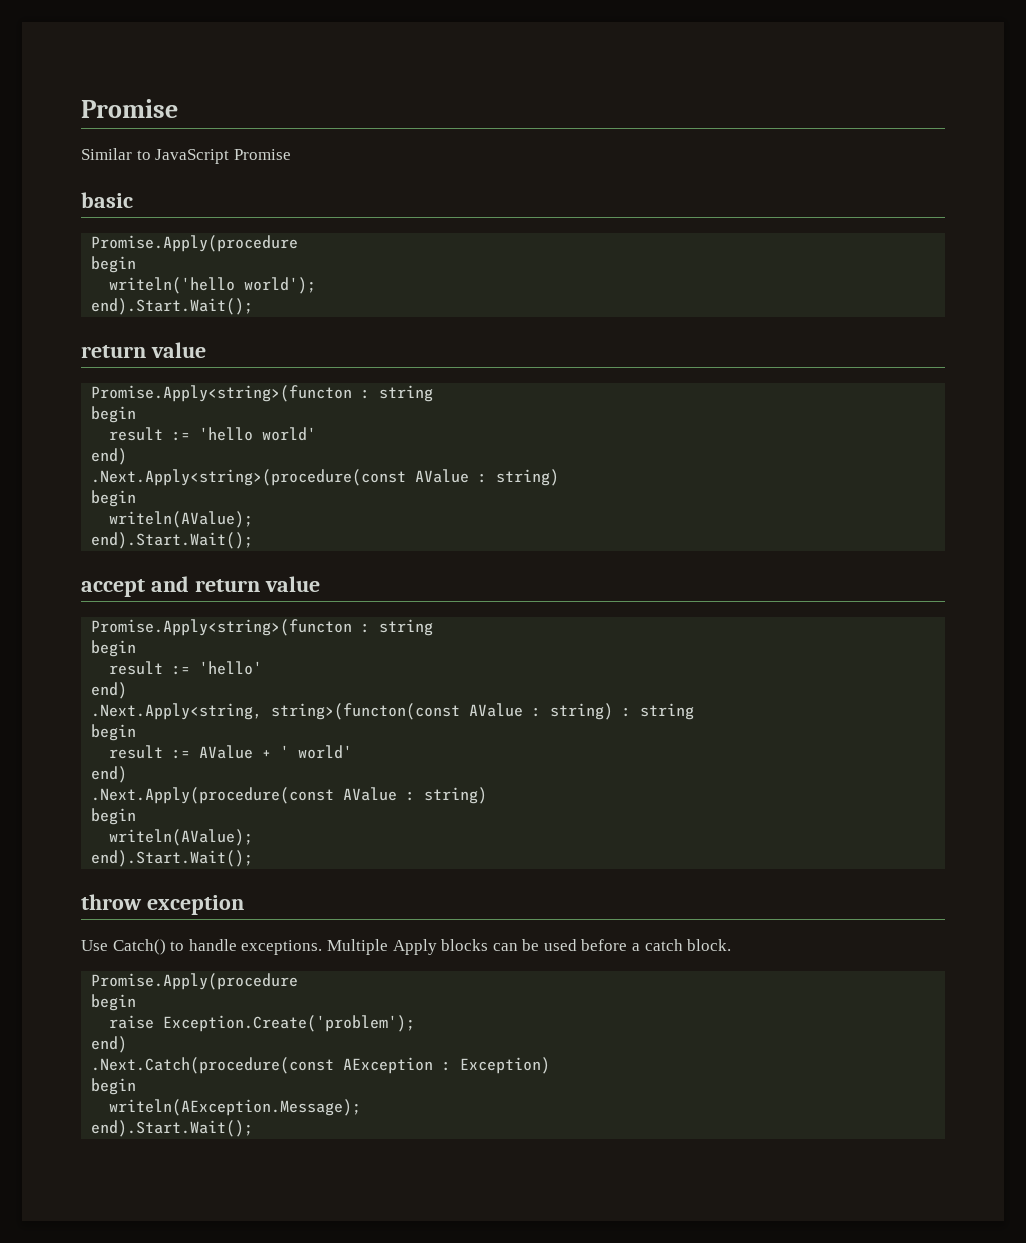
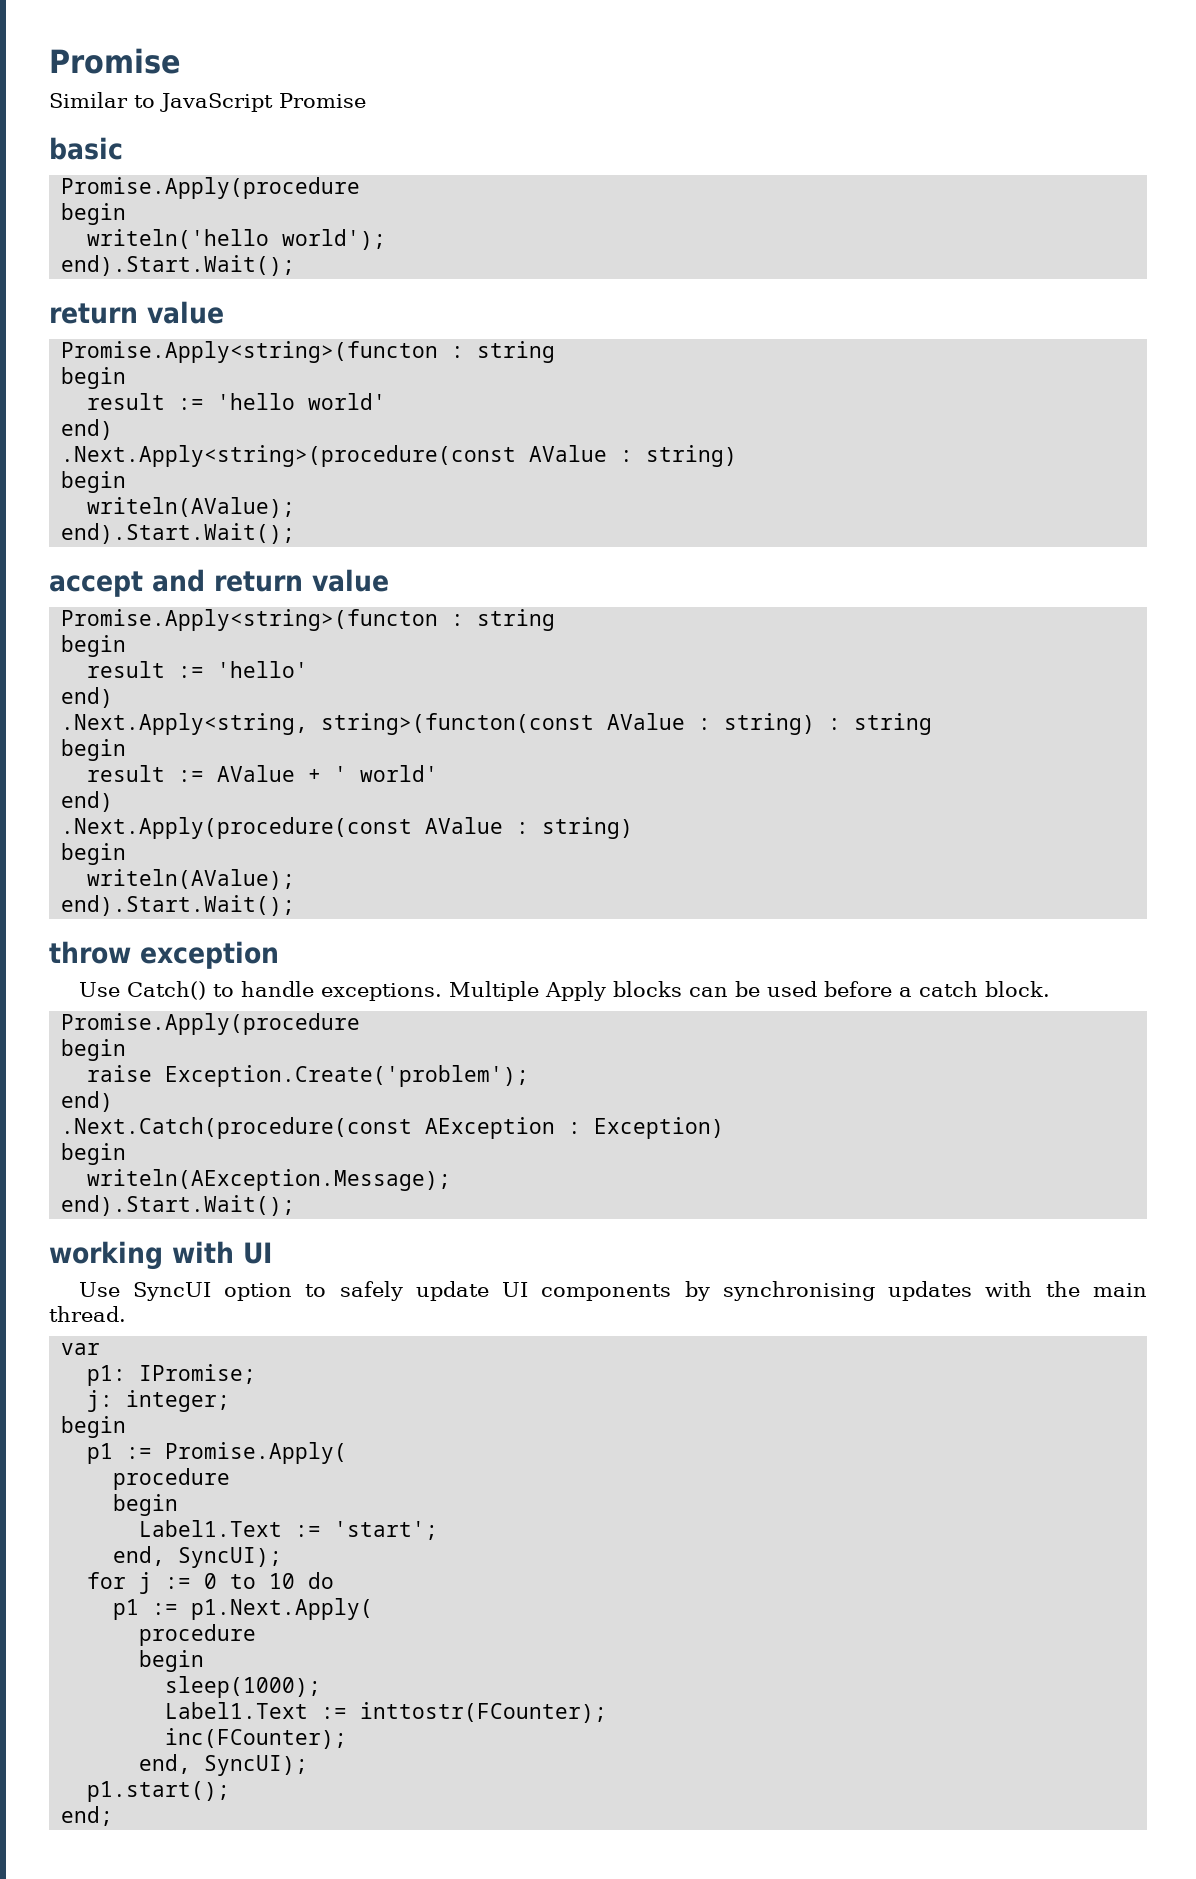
(254, 1128) none -> [49,1241,272,1270] [78,1281,1147,1301] [49,1306,126,1322] [61,1343,101,1355] [87,1364,257,1386] [87,1390,231,1412] [61,1416,127,1438] [87,1442,348,1464] [113,1468,231,1490] [113,1494,179,1516] [139,1520,439,1540] [113,1546,283,1568] [87,1572,335,1594] [113,1598,374,1620] [139,1624,257,1646] [139,1650,205,1672] [165,1676,322,1698] [165,1702,608,1723] [165,1728,348,1749] [139,1754,309,1776] [87,1781,231,1802] [61,1806,114,1826] // working with UI // Use SyncUI option to safely update UI components by synchronising updates with the main thread. // var // p1: IPromise; // j: integer; // begin // p1 := Promise.Apply( // procedure // begin // Label1.Text := 'start'; // end, SyncUI); // for j := 0 to 10 do // p1 := p1.Next.Apply( // procedure // begin // sleep(1000); // Label1.Text := inttostr(FCounter); // inc(FCounter); // end, SyncUI); // p1.start(); // end;

